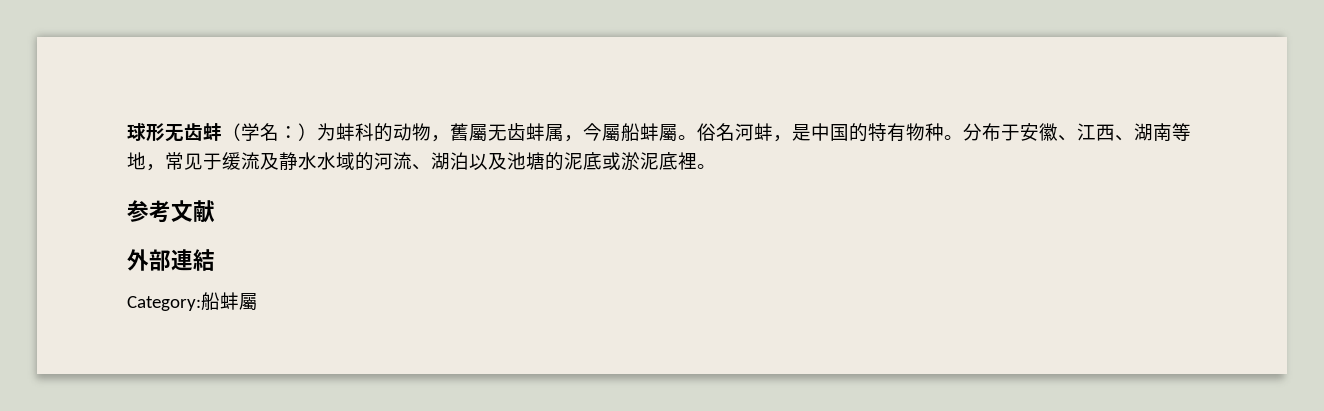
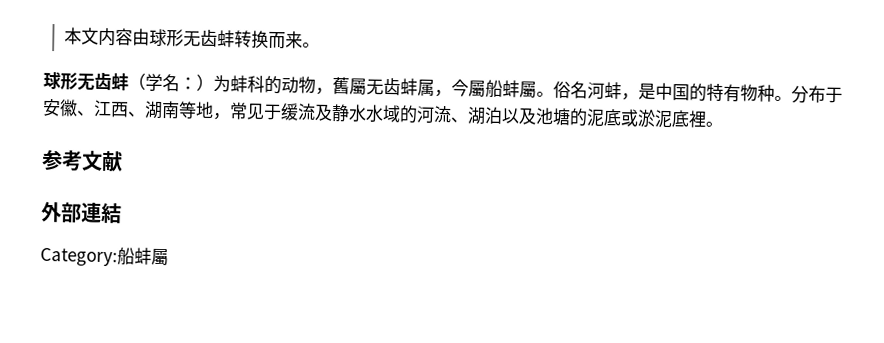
(127, 132) none -> [63,27,320,50] 本文内容由球形无齿蚌转换而来。 //

